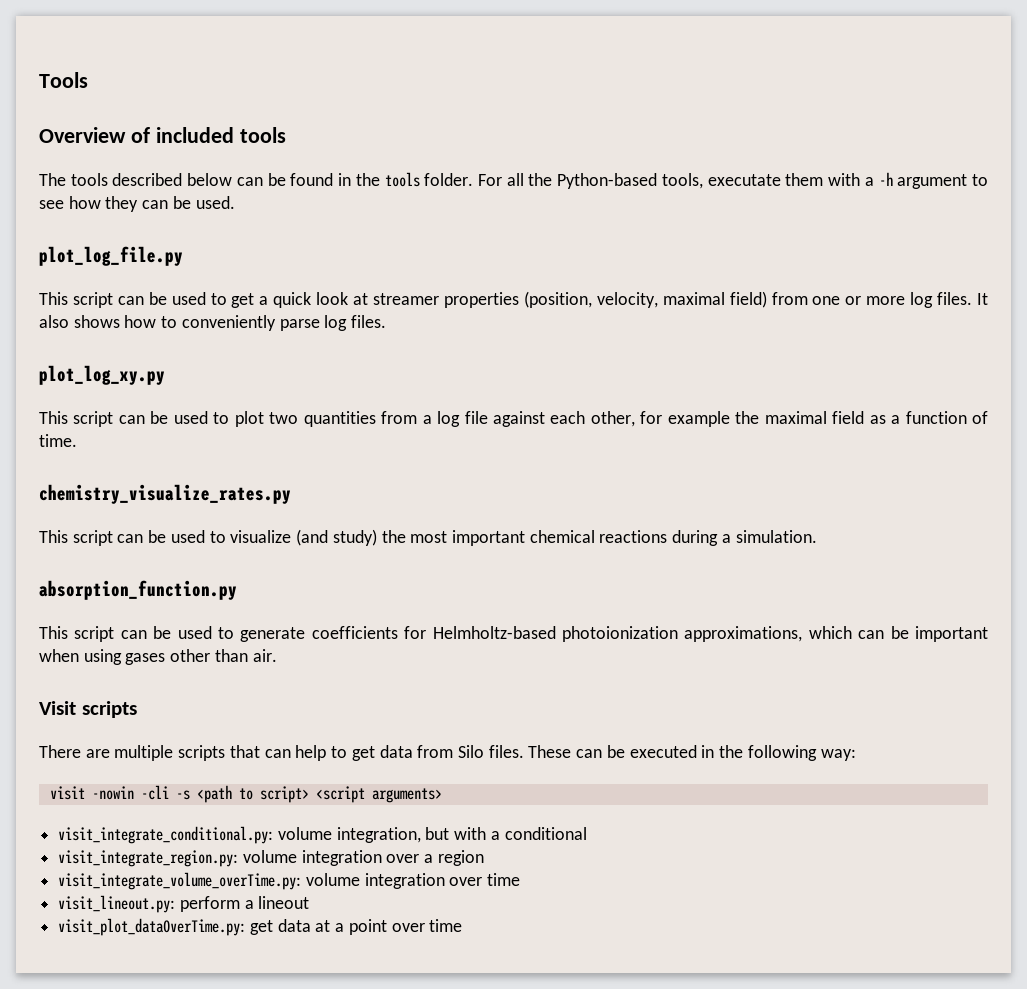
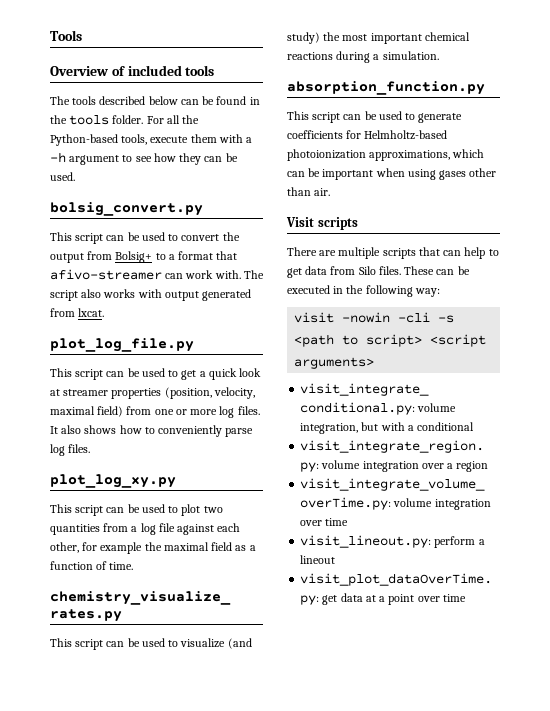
[707,174,781,186] executate -> [150,136,189,143] execute
(235, 202) none -> [50,202,203,216] [50,232,240,244] [50,251,238,263] [50,269,264,280] [50,289,252,301] [50,308,105,317] // bolsig_convert.py // This script can be used to convert the output from Bolsig+ to a format that afivo-streamer can work with. The script also works with output generated from lxcat.

